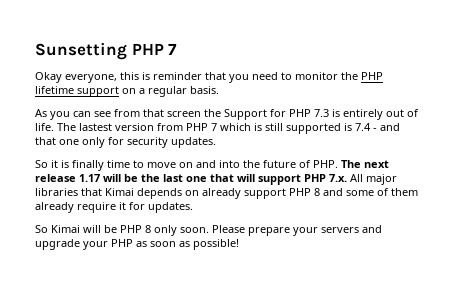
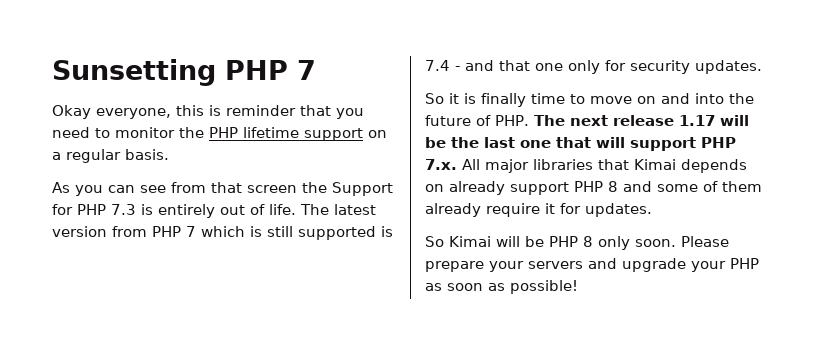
[79,123,112,131] lastest -> [334,204,376,215] latest

